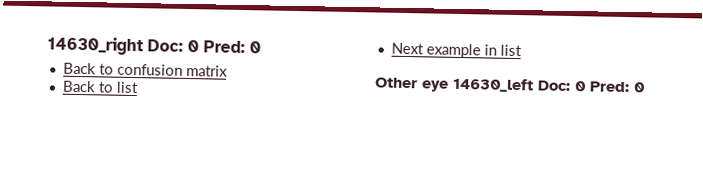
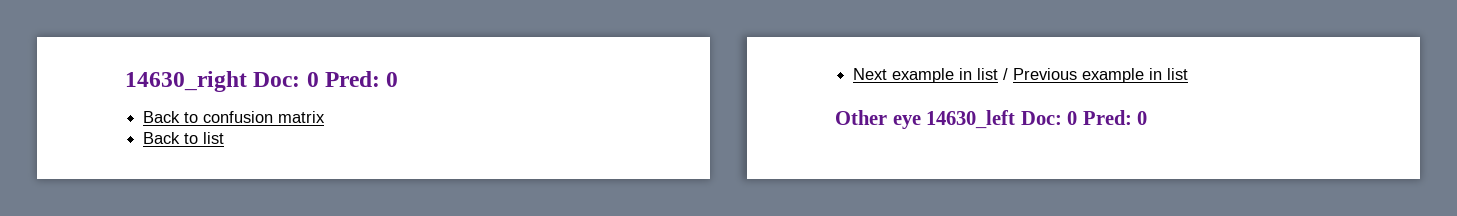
(522, 50) none -> [1003,68,1189,83] / Previous example in list

